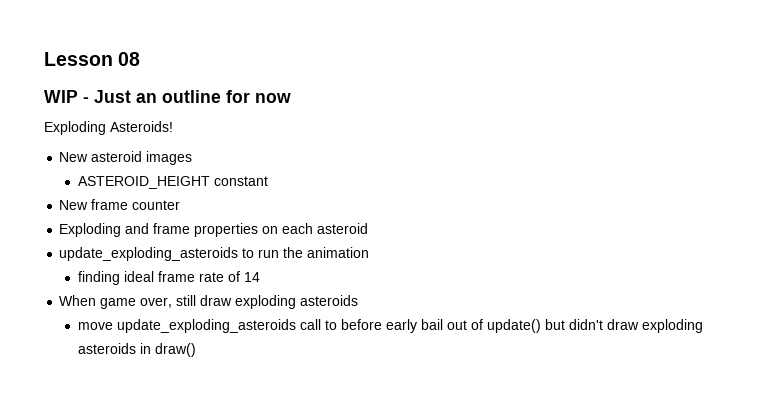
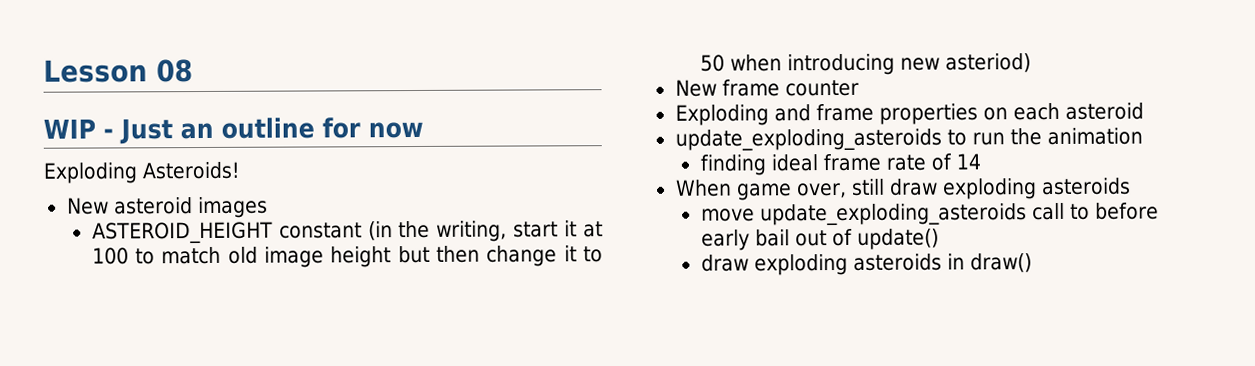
(269, 181) none -> [367,220,603,242] [91,245,603,268] [699,53,1031,76] (in the writing, start it at 100 to match old image height but then change it to 50 when introducing new asteriod)
[545,319,604,330] but didn't -> (939, 239) //

